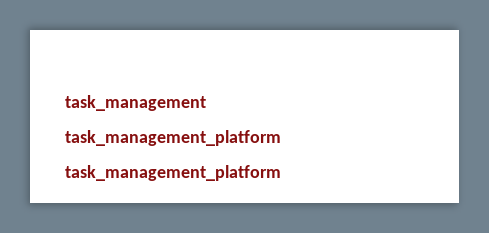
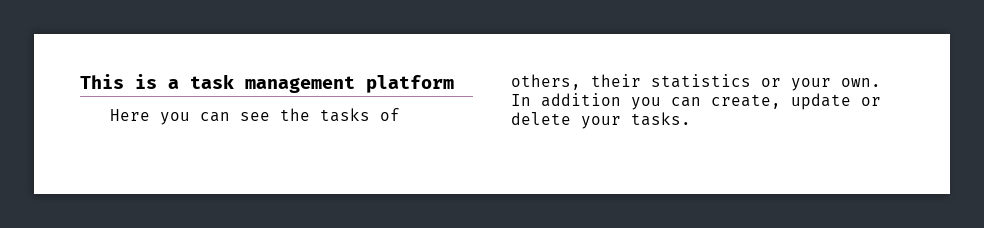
[65,95,206,111] [65,130,281,146] [65,165,281,181] task_management // task_management_platform // task_management_platform -> [80,74,454,93] [109,108,400,125] [511,74,881,91] [511,93,881,110] [511,112,691,129] This is a task management platform // Here you can see the tasks of others, their statistics or your own. In addition you can create, update or delete your tasks.

